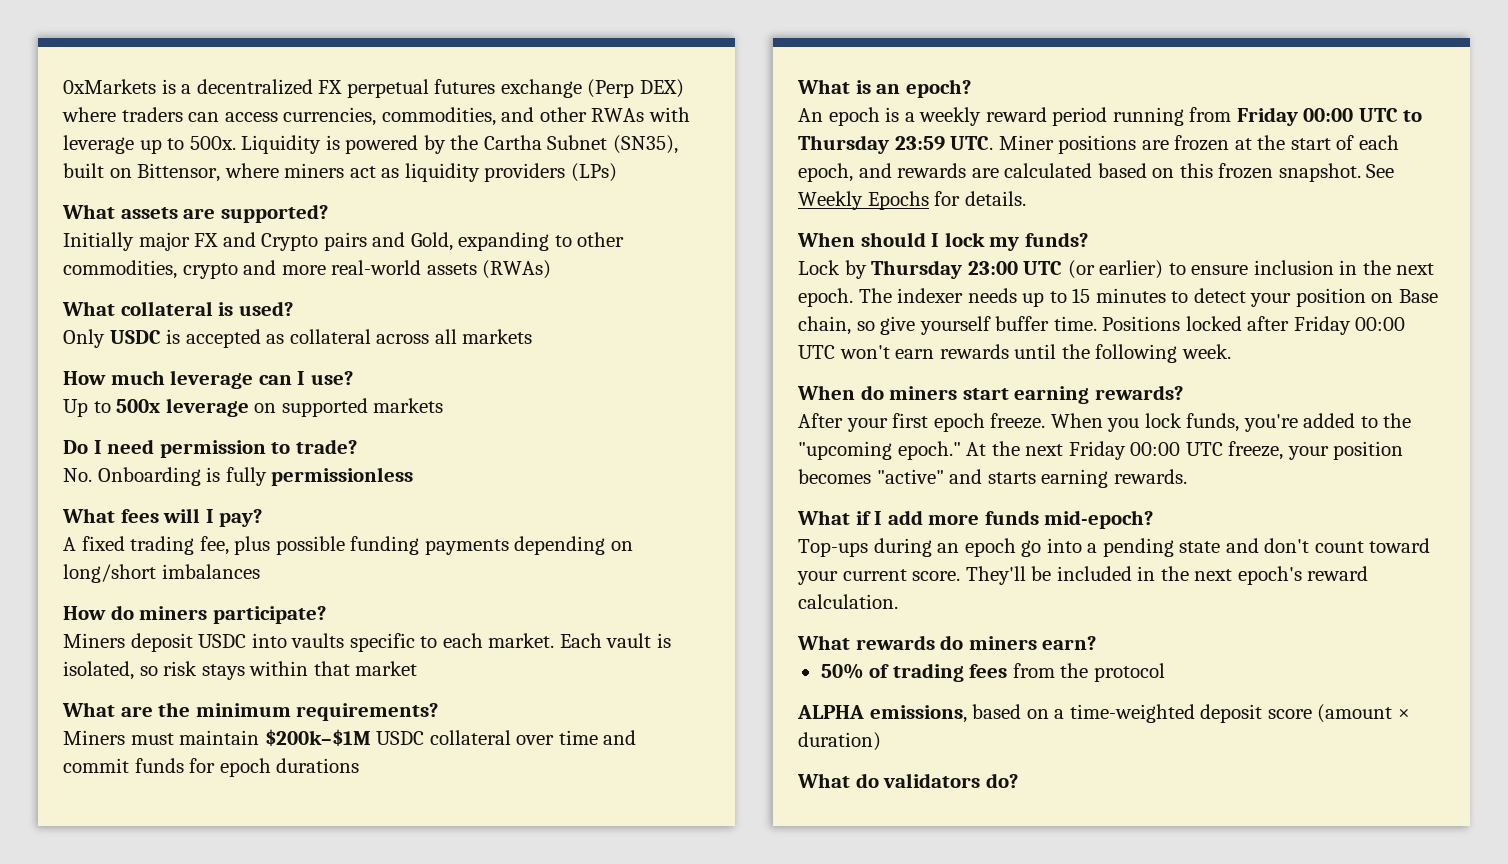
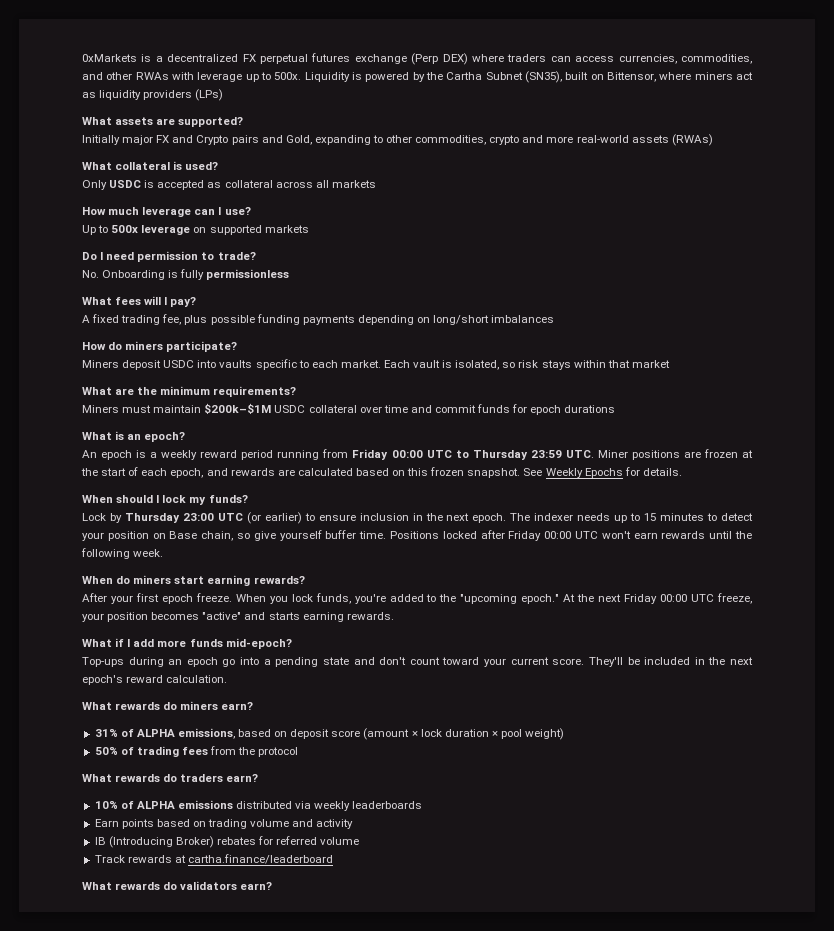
(1097, 643) none -> [94,728,565,740] // 31% of ALPHA emissions, based on deposit score (amount × lock duration × pool weight)
[797,704,1410,723] [798,732,881,751] [797,773,850,788] ALPHA emissions, based on a time-weighted deposit score (amount × duration) // What -> [82,774,259,782] [94,800,423,811] [94,819,354,829] [94,836,360,848] [94,854,333,864] [82,882,161,890] What rewards do traders earn? // 10% of ALPHA emissions distributed via weekly leaderboards // Earn points based on trading volume and activity // IB (Introducing Broker) rebates for referred volume // Track rewards at cartha.finance/leaderboard // What rewards
[985,773,1018,788] do? -> [240,882,273,890] earn?

